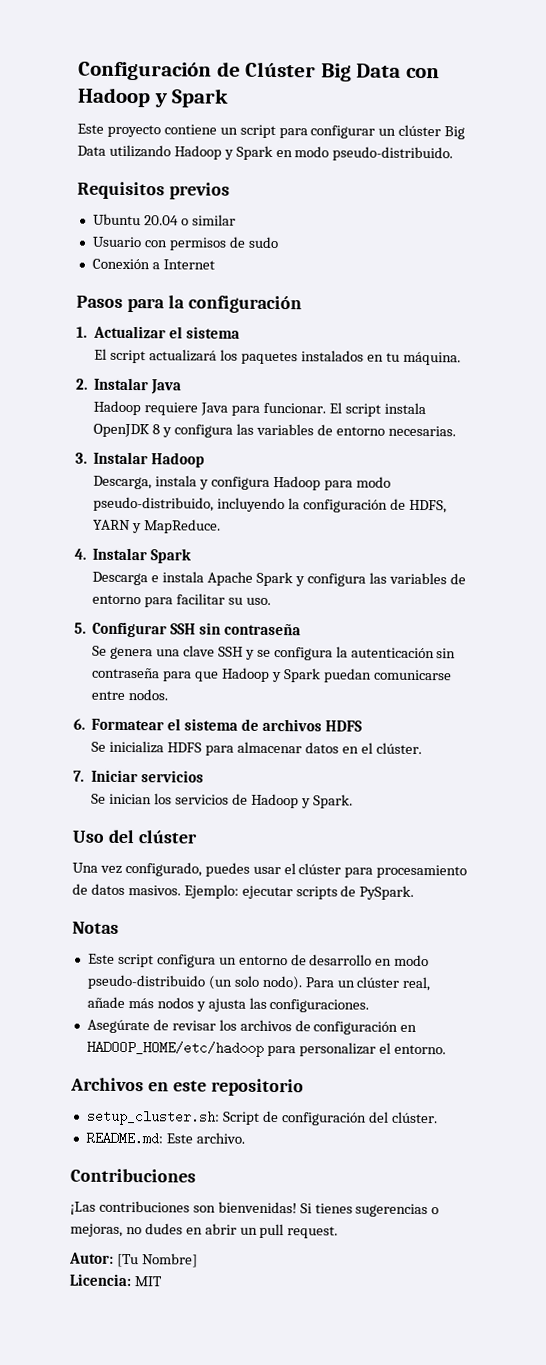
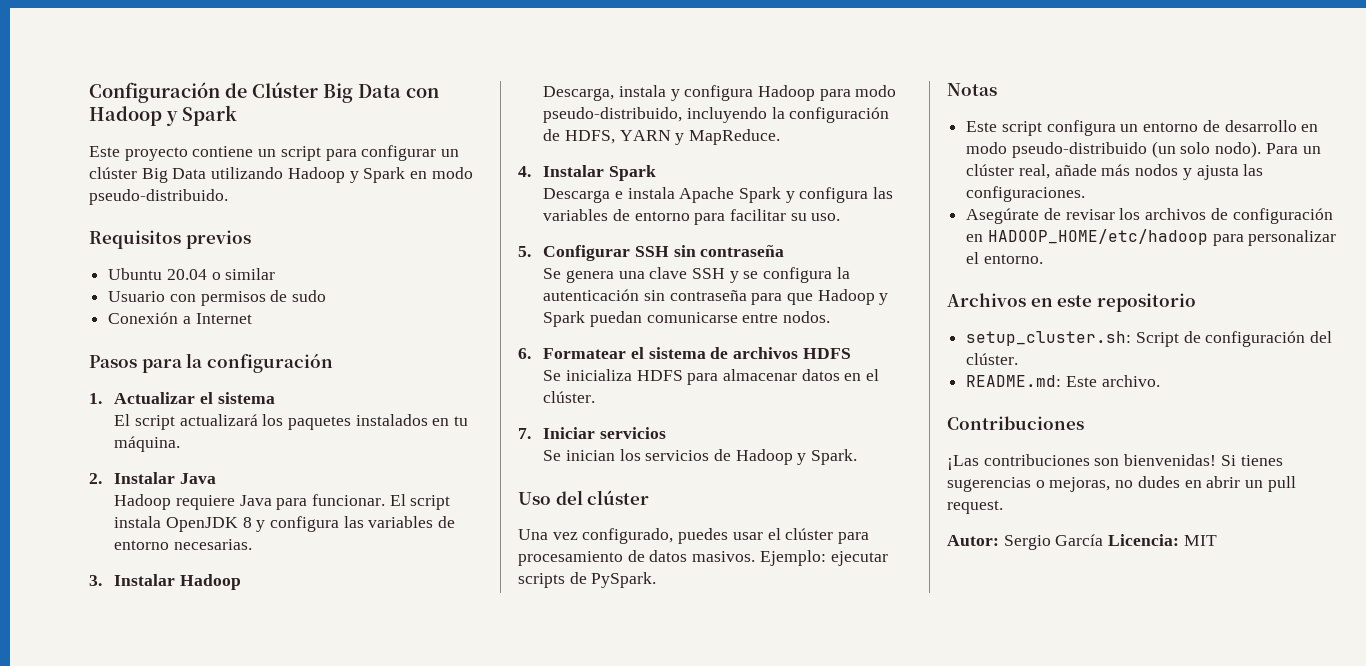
[116,1253,198,1268] [Tu Nombre] // -> [1003,534,1104,550] Sergio García

